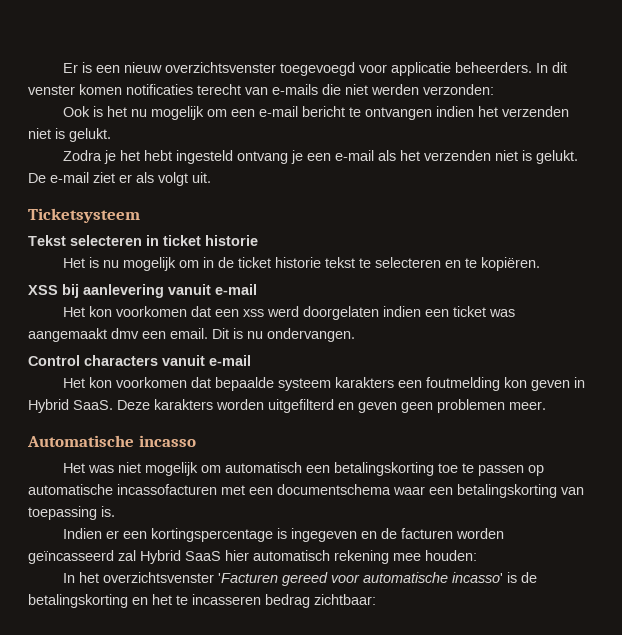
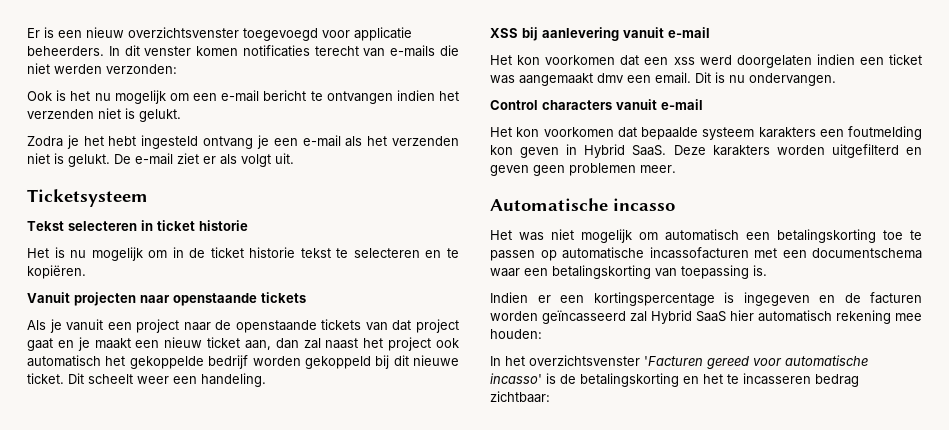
(541, 264) none -> [27,292,306,306] [27,319,459,333] [27,337,460,351] [27,355,459,369] [27,373,266,387] // Vanuit projecten naar openstaande tickets // Als je vanuit een project naar de openstaande tickets van dat project gaat en je maakt een nieuw ticket aan, dan zal naast het project ook automatisch het gekoppelde bedrijf worden gekoppeld bij dit nieuwe ticket. Dit scheelt weer een handeling.

